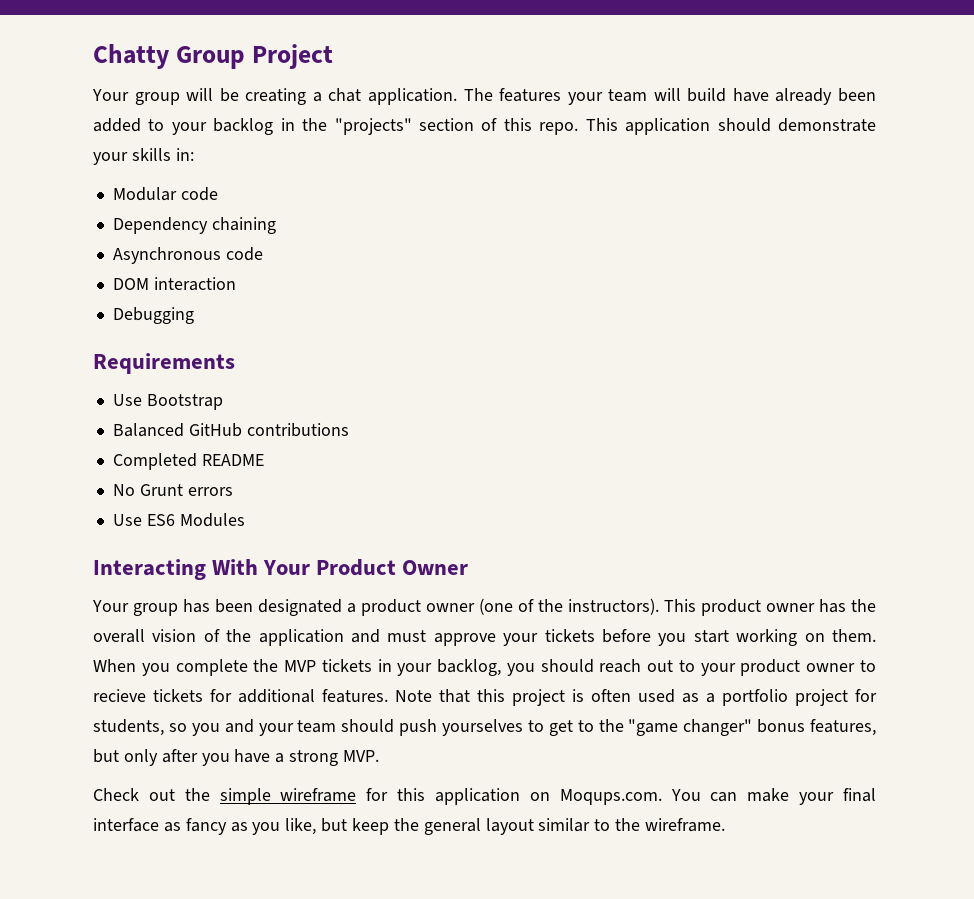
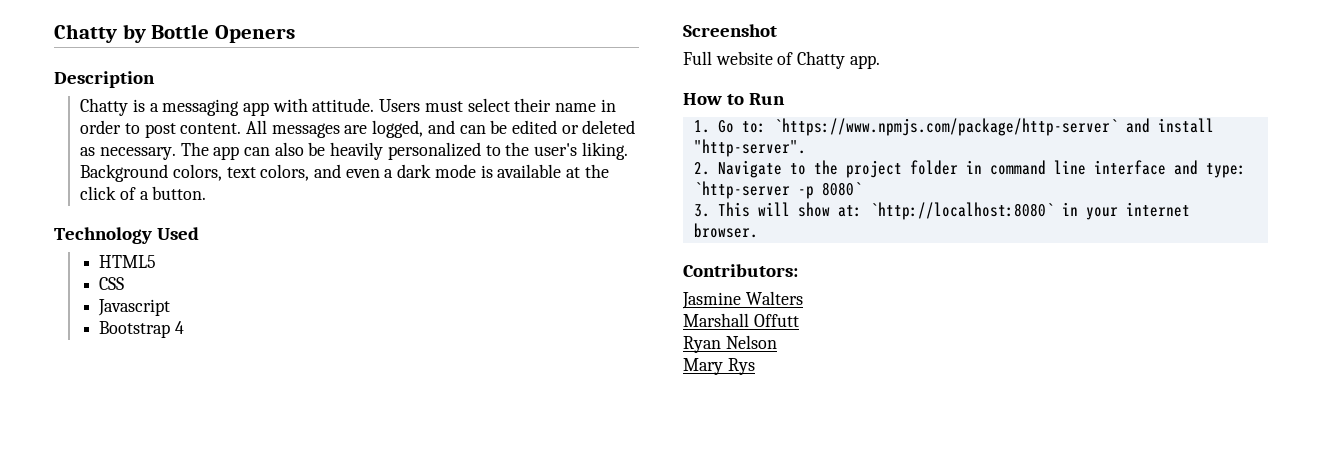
[93,44,333,69] [92,88,876,105] [93,118,877,135] [93,148,194,165] [112,187,218,201] [112,217,276,234] [112,247,263,264] [112,277,236,291] [112,307,194,324] [93,353,235,374] [112,394,223,410] [112,423,349,437] [112,453,264,470] [112,484,233,496] [112,513,245,527] [93,559,469,580] [92,598,876,616] [93,629,876,646] [93,659,876,676] [93,689,877,706] [93,719,876,736] [93,749,380,766] [93,788,877,805] [93,818,726,835] Chatty Group Project // Your group will be creating a chat application. The features your team will build have already been added to your backlog in the "projects" section of this repo. This application should demonstrate your skills in: // Modular code // Dependency chaining // Asynchronous code // DOM interaction // Debugging // Requirements // Use Bootstrap // Balanced GitHub contributions // Completed README // No Grunt errors // Use ES6 Modules // Interacting With Your Product Owner // Your group has been designated a product owner (one of the instructors). This product owner has the overall vision of the application and must approve your tickets before you start working on them. When you complete the MVP tickets in your backlog, you should reach out to your product owner to recieve tickets for additional features. Note that this project is often used as a portfolio project for students, so you and your team should push yourselves to get to the "game changer" bonus features, but only after you have a strong MVP. // Check out the simple wireframe for this application on Moqups.com. You can make your final interface as fancy as you like, but keep the general layout similar to the wireframe. -> [54,24,295,43] [54,71,155,88] [80,98,616,116] [80,120,636,138] [80,142,628,160] [80,164,609,182] [80,186,207,200] [54,227,199,244] [99,255,157,268] [99,277,125,290] [98,299,171,316] [99,321,185,338] [683,24,777,37] [683,51,880,69] [683,93,785,105] [693,118,1214,136] [693,139,806,157] [693,160,1246,178] [693,181,862,199] [693,202,1190,220] [693,223,758,238] [683,264,798,277] [682,291,803,309] [683,313,799,327] [683,335,777,353] [683,358,755,375] Chatty by Bottle Openers // Description // Chatty is a messaging app with attitude. Users must select their name in order to post content. All messages are logged, and can be edited or deleted as necessary. The app can also be heavily personalized to the user's liking. Background colors, text colors, and even a dark mode is available at the click of a button. // Technology Used // HTML5 // CSS // Javascript // Bootstrap 4 // Screenshot // Full website of Chatty app. // How to Run // 1. Go to: `https://www.npmjs.com/package/http-server` and install "http-server". // 2. Navigate to the project folder in command line interface and type: `http-server -p 8080` // 3. This will show at: `http://localhost:8080` in your internet browser. // Contributors: // Jasmine Walters // Marshall Offutt // Ryan Nelson // Mary Rys

